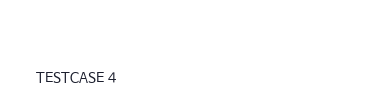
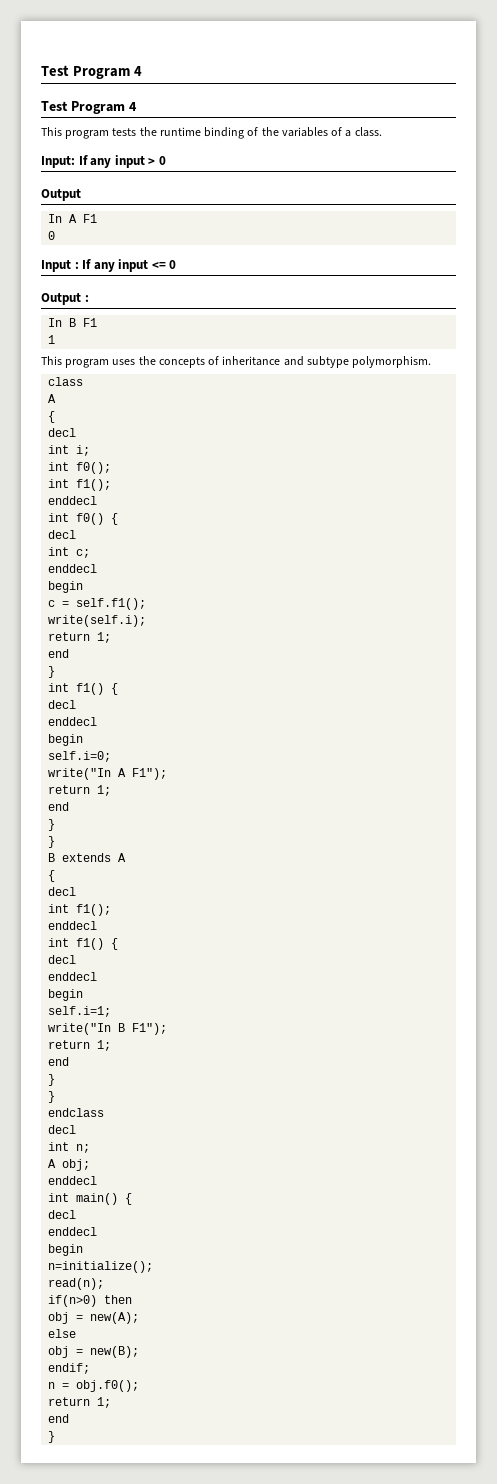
[36,72,116,83] TESTCASE 4 -> [41,65,142,79] [41,101,137,114] [41,127,382,139] [41,155,166,168] [41,189,81,201] [48,214,98,223] [48,231,56,240] [41,259,177,272] [41,293,89,305] [48,318,98,327] [48,335,56,344] [41,356,432,368] [48,377,84,386] [48,394,57,403] [48,411,56,423] [48,428,77,437] [48,445,91,456] [48,462,112,474] [48,479,112,491] [48,496,98,505] [48,513,119,525] [48,530,77,539] [48,547,91,558] [48,564,98,573] [48,581,84,593] [48,598,147,610] [48,615,147,627] [48,632,112,643] [48,649,70,658] [48,666,56,678] [48,683,119,695] [48,700,77,709] [48,717,98,726] [48,734,84,746] [48,751,112,762] [48,768,168,780] [48,785,112,796] [48,802,70,811] [48,819,56,831] [48,836,56,848] [48,853,127,862] [48,870,56,882] [48,887,77,896] [48,904,112,916] [48,921,98,930] [48,938,119,950] [48,955,77,964] [48,972,98,981] [48,989,84,1001] [48,1006,112,1017] [48,1023,168,1035] [48,1040,112,1051] [48,1057,70,1066] [48,1074,56,1086] [48,1091,56,1103] [48,1108,105,1117] [48,1125,77,1134] [48,1142,91,1153] [48,1159,91,1171] [48,1176,98,1185] [48,1193,133,1205] [48,1210,77,1219] [48,1227,98,1236] [48,1244,84,1256] [48,1261,154,1273] [48,1278,105,1290] [48,1295,133,1307] [48,1312,140,1324] [48,1329,77,1338] [48,1346,140,1358] [48,1363,91,1374] [48,1380,140,1392] [48,1397,112,1408] [48,1414,70,1423] [48,1431,56,1443] Test Program 4 // Test Program 4 // This program tests the runtime binding of the variables of a class. // Input: If any input > 0 // Output // In A F1 // 0 // Input : If any input <= 0 // Output : // In B F1 // 1 // This program uses the concepts of inheritance and subtype polymorphism. // class // A // { // decl // int i; // int f0(); // int f1(); // enddecl // int f0() { // decl // int c; // enddecl // begin // c = self.f1(); // write(self.i); // return 1; // end // } // int f1() { // decl // enddecl // begin // self.i=0; // write("In A F1"); // return 1; // end // } // } // B extends A // { // decl // int f1(); // enddecl // int f1() { // decl // enddecl // begin // self.i=1; // write("In B F1"); // return 1; // end // } // } // endclass // decl // int n; // A obj; // enddecl // int main() { // decl // enddecl // begin // n=initialize(); // read(n); // if(n>0) then // obj = new(A); // else // obj = new(B); // endif; // n = obj.f0(); // return 1; // end // }

